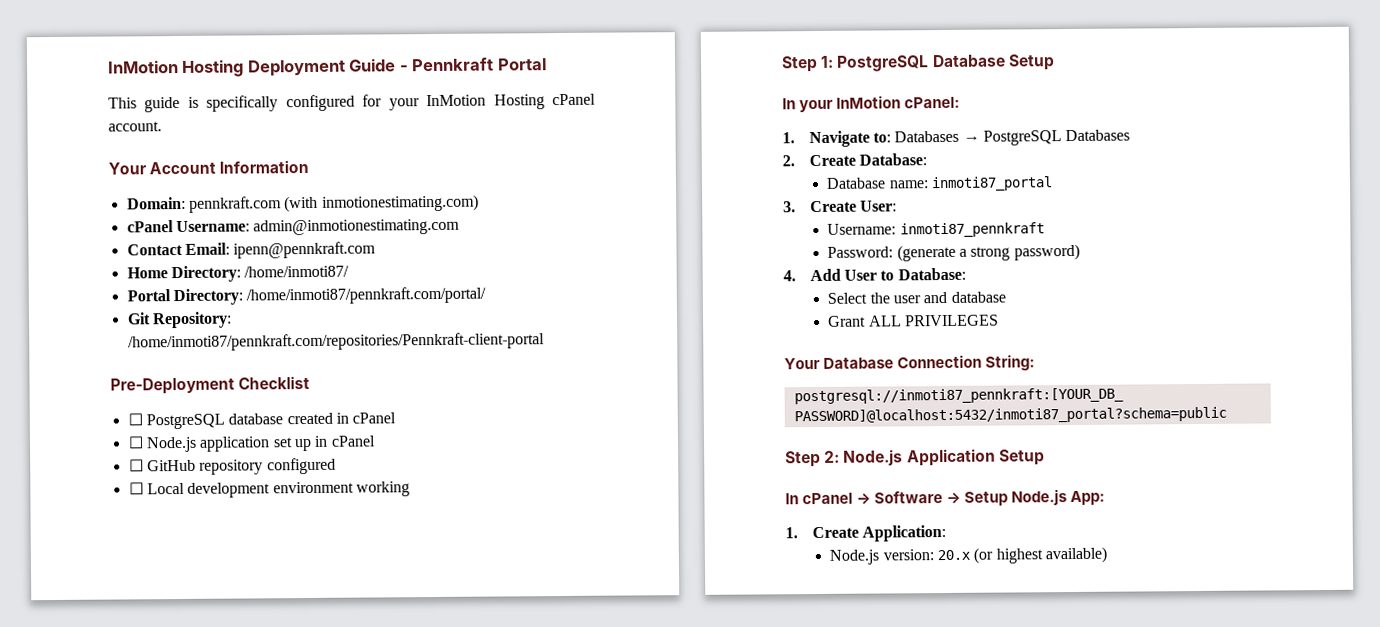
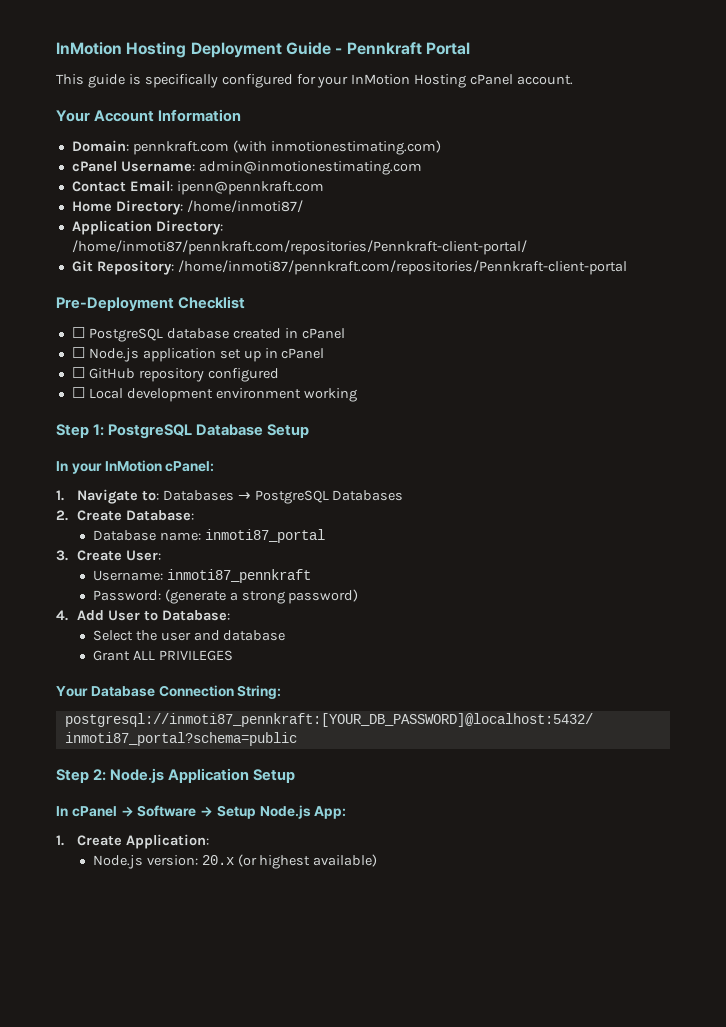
[126,286,487,306] Portal Directory: /home/inmoti87/pennkraft.com/portal/ -> [71,220,223,235] [71,240,527,255] Application Directory: /home/inmoti87/pennkraft.com/repositories/Pennkraft-client-portal/

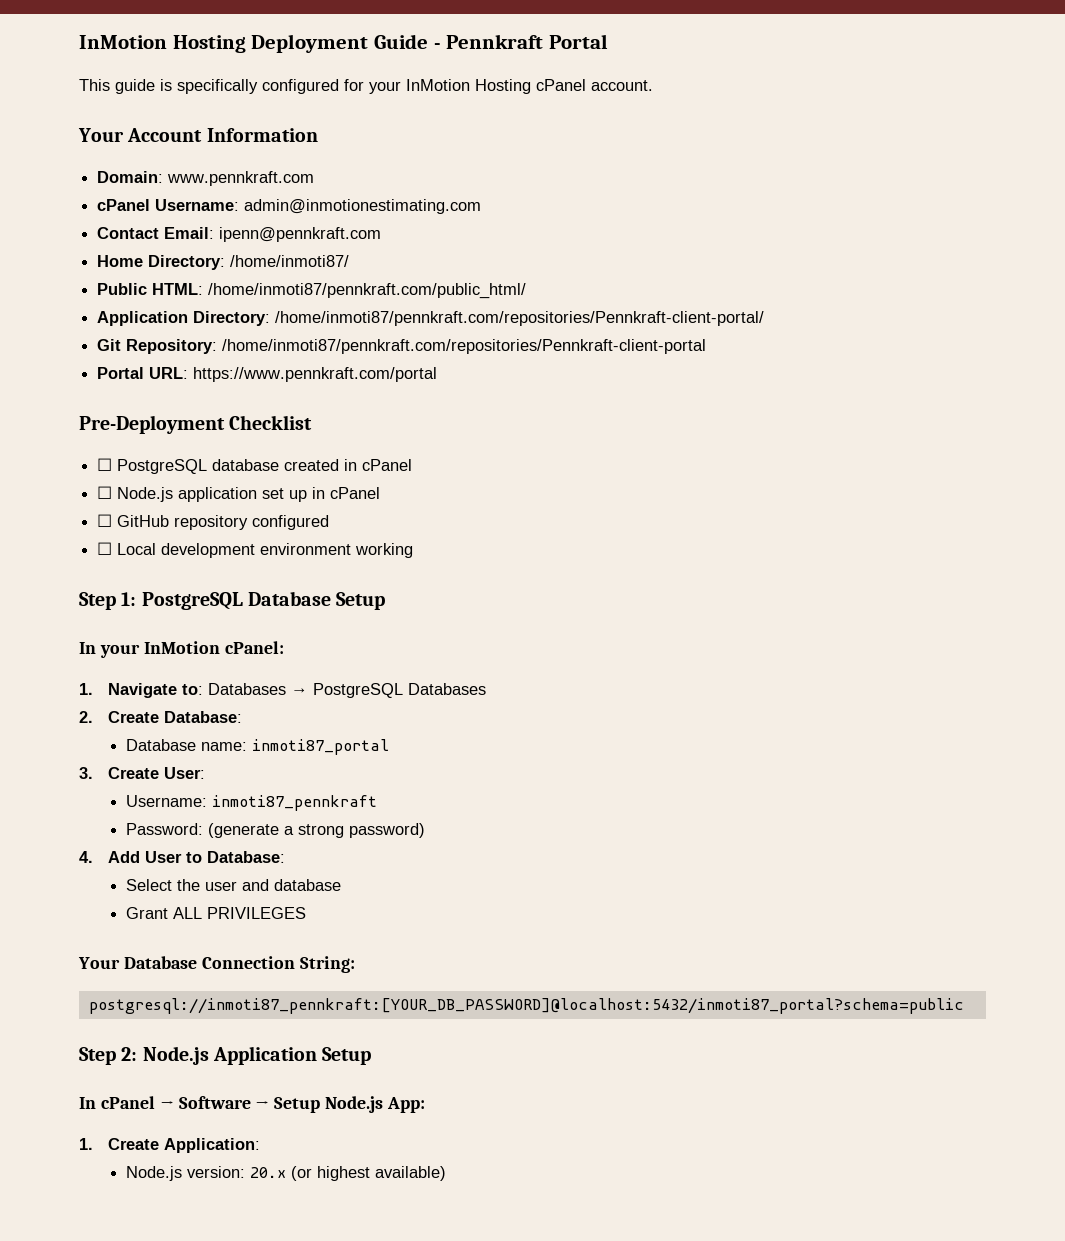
[132,140,441,155] pennkraft.com (with inmotionestimating.com) -> [167,171,315,186] www.pennkraft.com
(303, 206) none -> [97,283,527,299] // Public HTML: /home/inmoti87/pennkraft.com/public_html/
(627, 267) none -> [97,367,438,382] // Portal URL: https://www.pennkraft.com/portal

